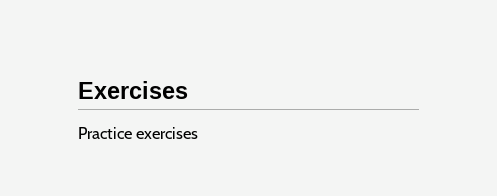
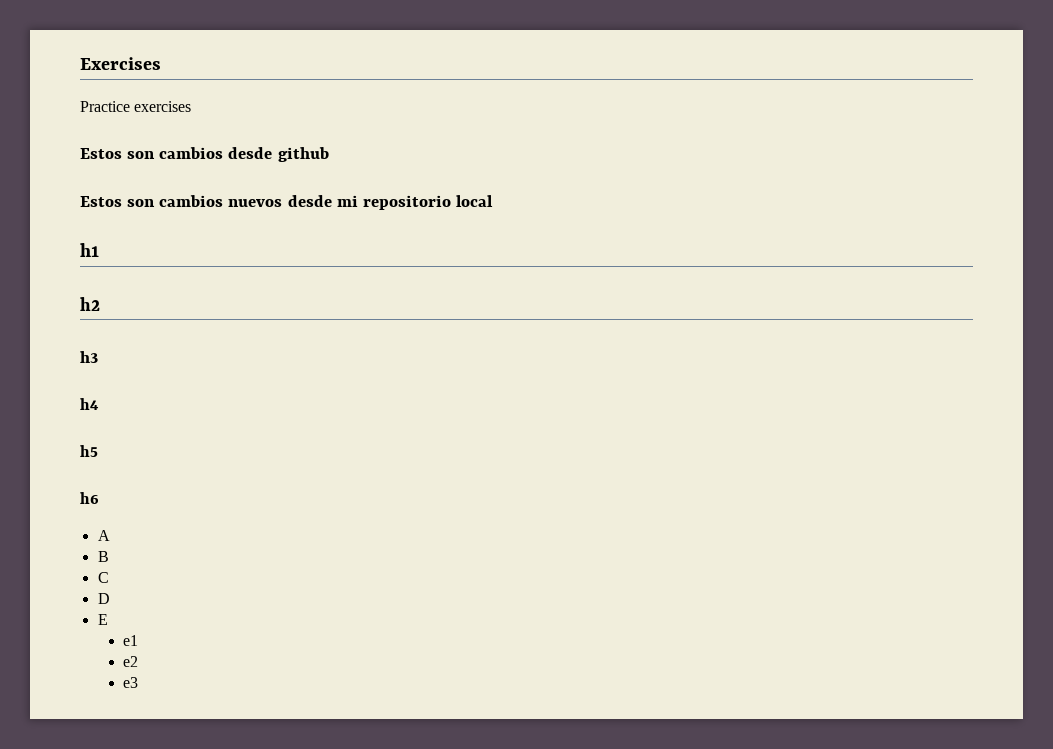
(199, 133) none -> [80,147,329,162] [80,195,493,210] [80,243,99,257] [80,297,100,311] [80,351,98,363] [80,398,99,410] [80,445,98,457] [80,492,99,504] [97,530,110,541] [97,551,109,562] [97,572,109,583] [97,593,110,604] [97,614,108,625] [123,635,139,646] [123,656,139,667] [123,677,139,688] // Estos son cambios desde github // Estos son cambios nuevos desde mi repositorio local // h1 // h2 // h3 // h4 // h5 // h6 // A // B // C // D // E // e1 // e2 // e3

